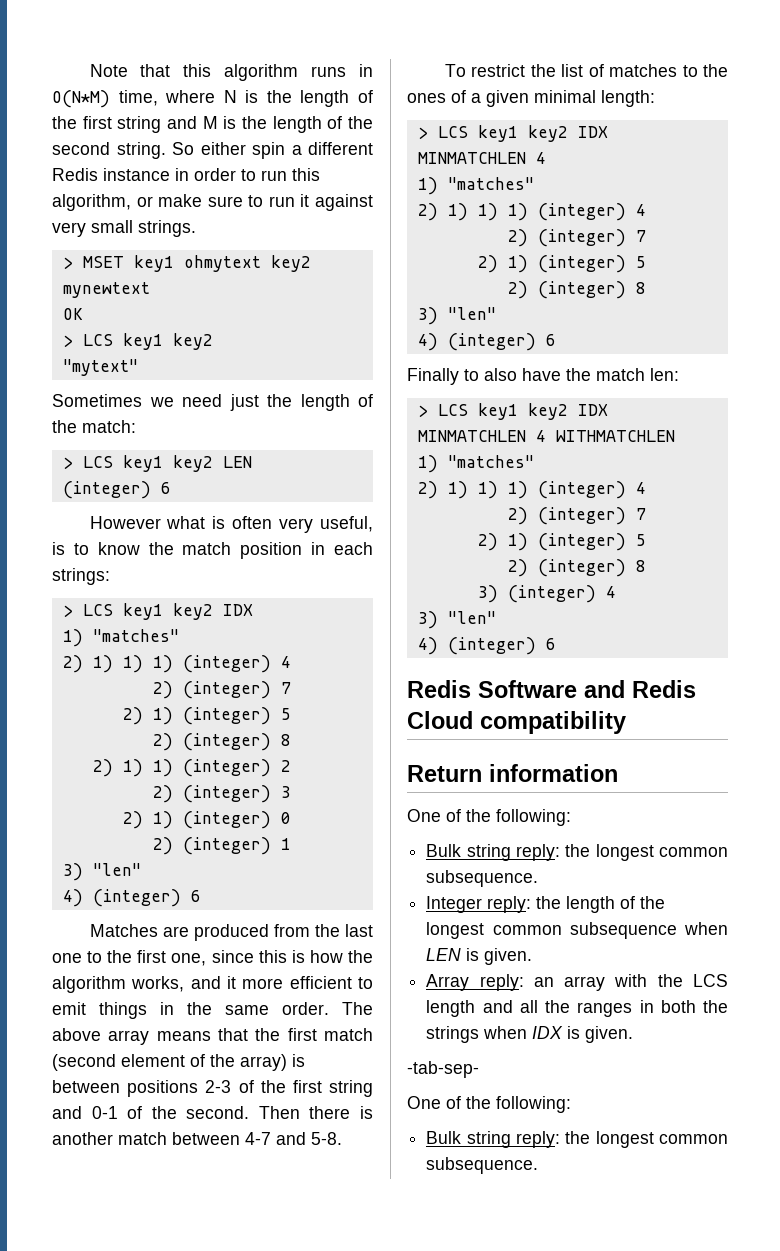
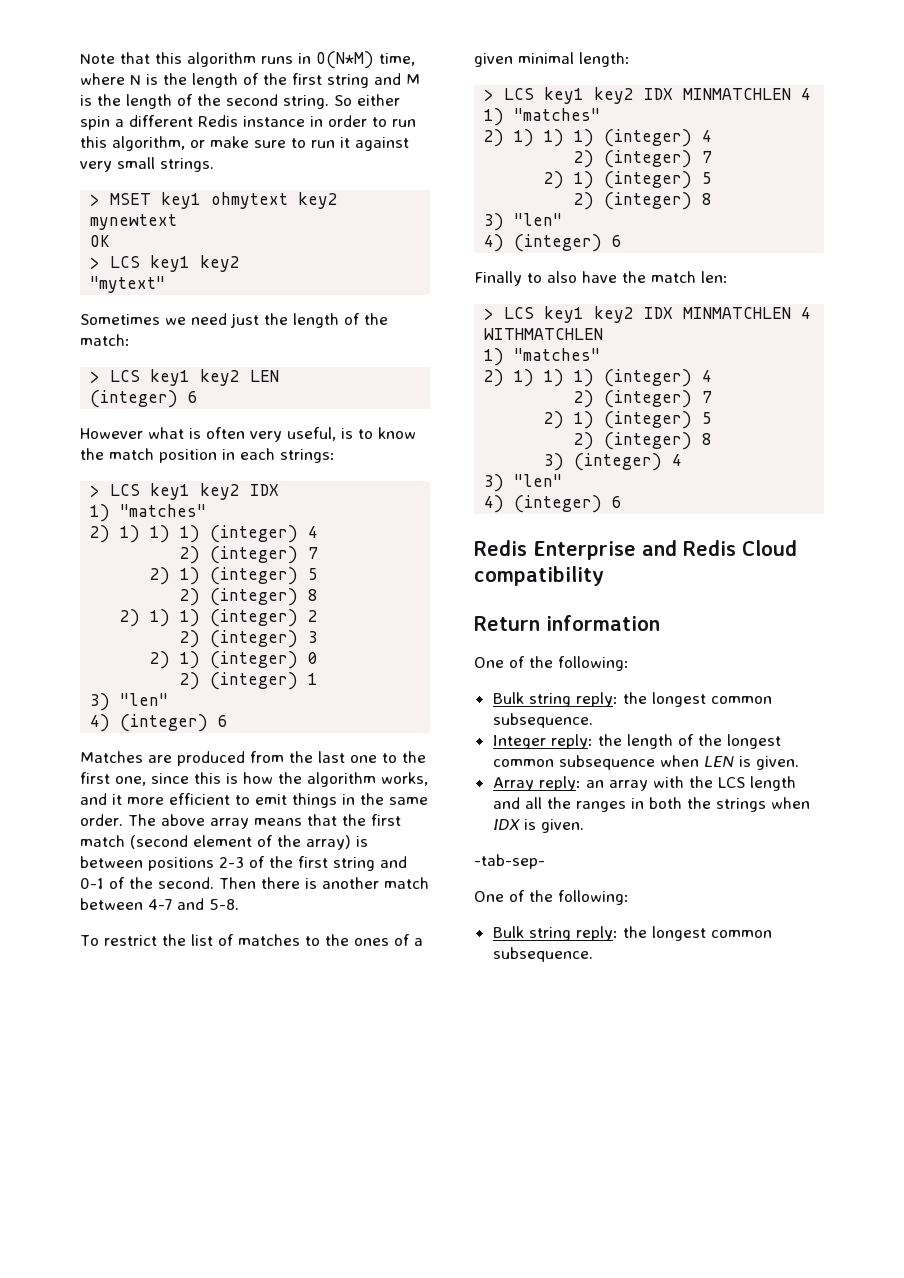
[478,680,577,698] Software -> [533,541,636,560] Enterprise

